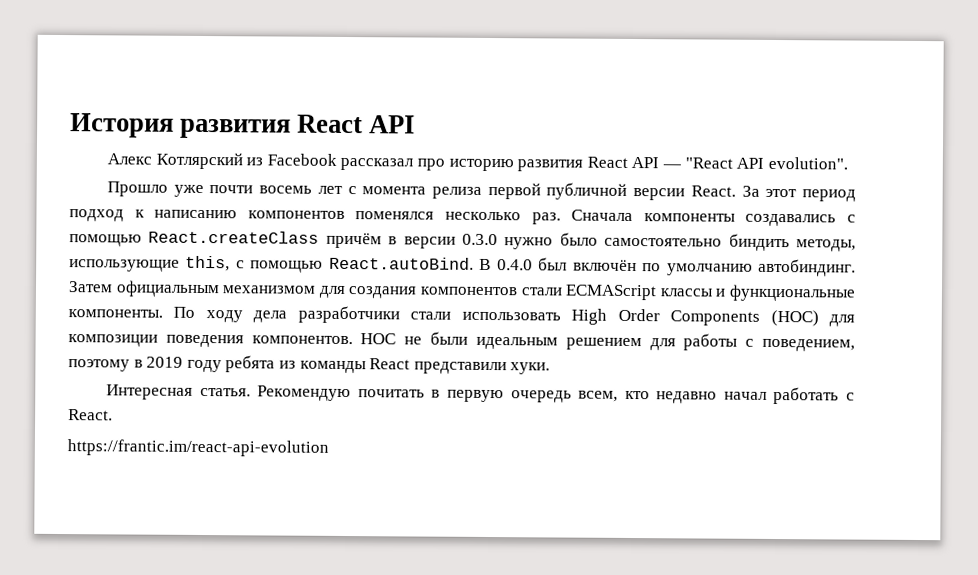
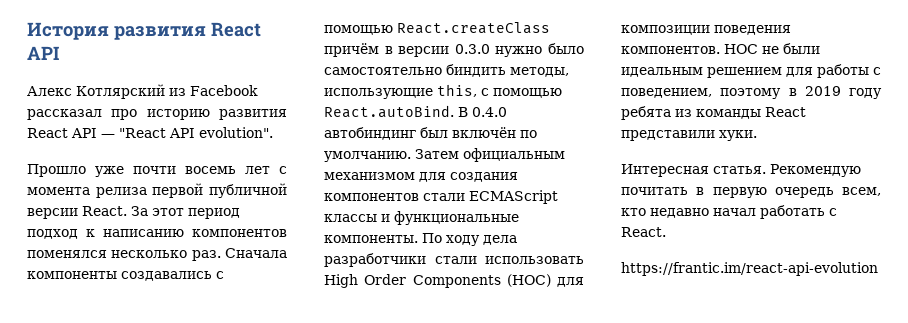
(533, 265) none -> [324,127,416,140] автобиндинг
[666,258,856,277] умолчанию автобиндинг. -> [324,151,411,162] умолчанию.

